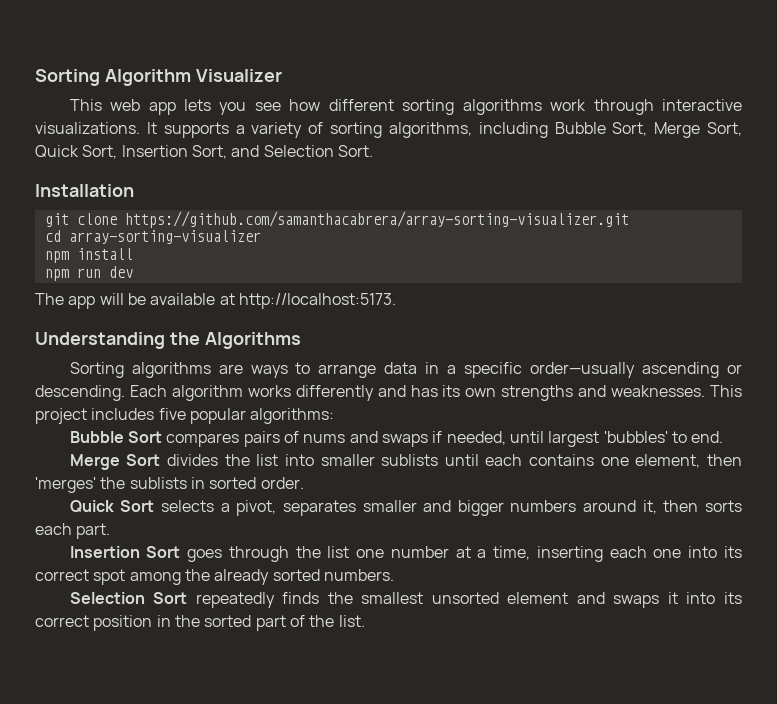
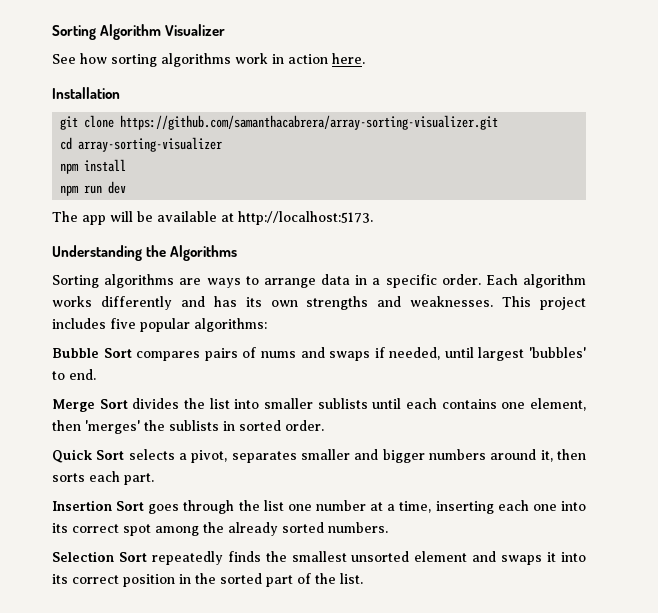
[69,99,743,115] [35,122,743,138] [35,145,373,159] This web app lets you see how different sorting algorithms work through interactive visualizations. It supports a variety of sorting algorithms, including Bubble Sort, Merge Sort, Quick Sort, Insertion Sort, and Selection Sort. -> [52,53,365,67] See how sorting algorithms work in action here.
[530,362,742,378] [35,385,125,401] order—usually ascending or descending. -> [441,274,481,285] order.

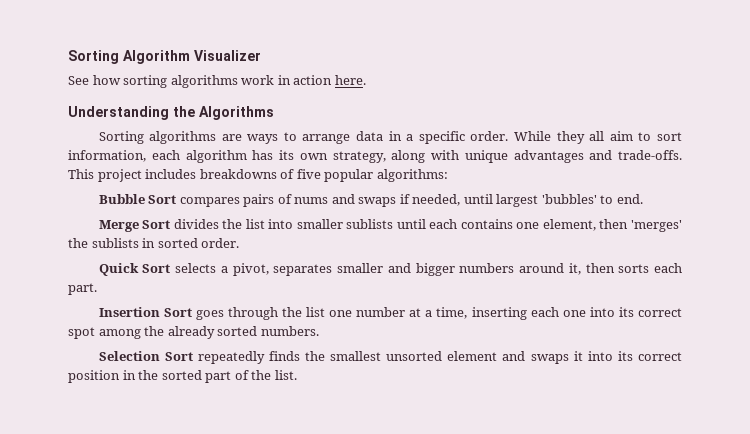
[52,87,120,99] [60,115,499,130] [60,137,223,152] [60,159,127,174] [60,181,127,196] [52,211,373,225] // Installation // git clone https://github.com/samanthacabrera/array-sorting-visualizer.git // cd array-sorting-visualizer // npm install // npm run dev // The app will be available at http://localhost:5173. -> (366, 80) none
[485,274,586,288] [52,296,494,310] Each algorithm works differently and has its own strengths and weaknesses. -> [514,131,683,144] [68,150,682,163] While they all aim to sort information, each algorithm has its own strategy, along with unique advantages and trade-offs.
(106, 323) none -> [199,169,295,179] breakdowns of

